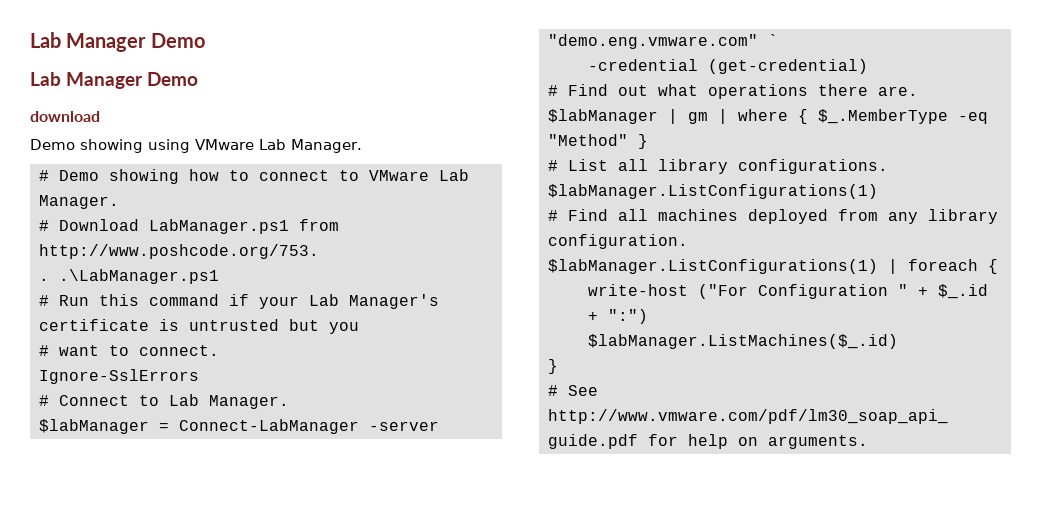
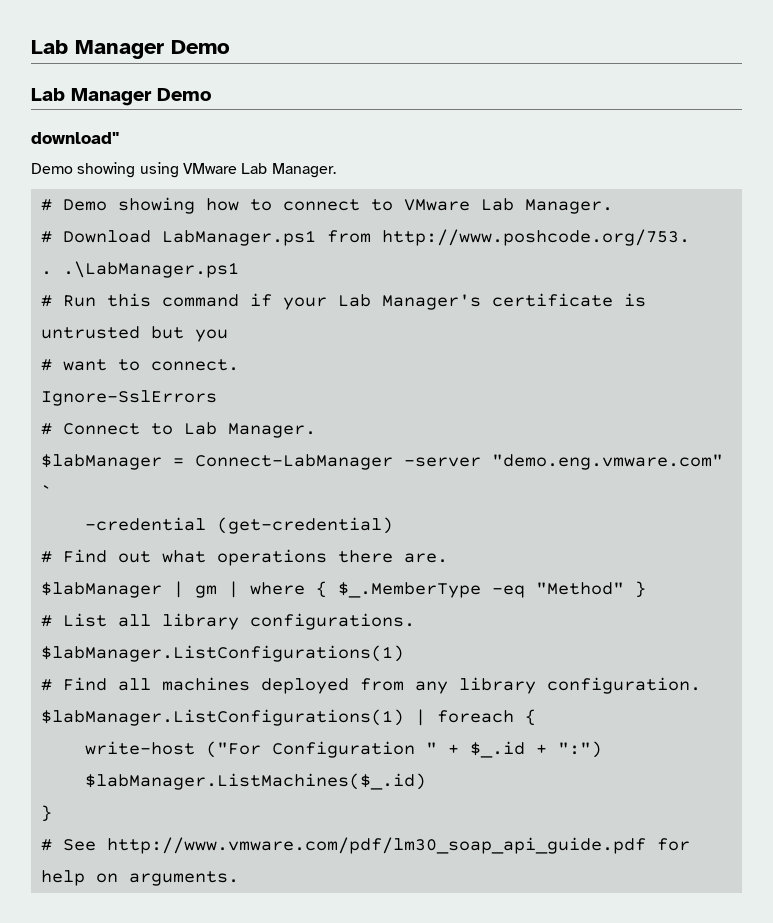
[30,111,100,122] download -> [31,132,119,144] download"

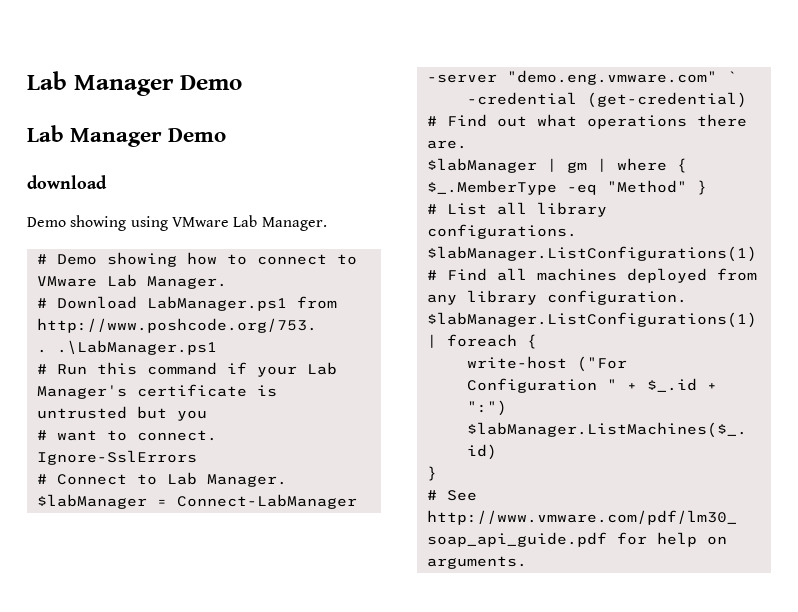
[31,132,119,144] download" -> [27,175,107,189] download

